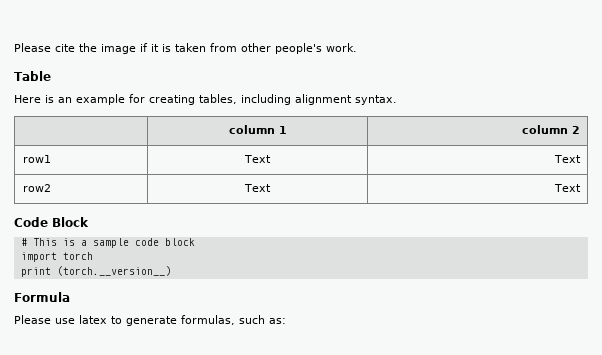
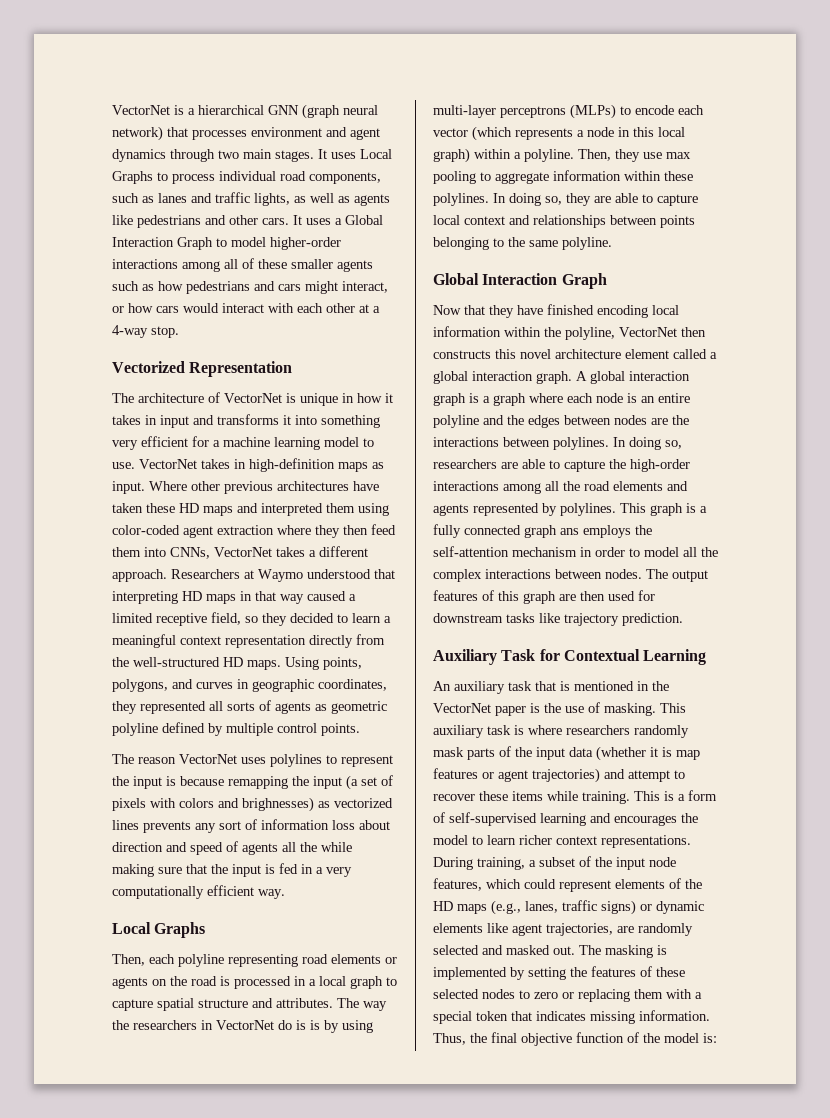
[14,43,357,54] [14,71,51,81] [14,94,397,105] [228,125,287,134] [521,125,580,134] [22,155,51,163] [244,155,272,163] [553,155,581,163] [22,184,51,192] [244,184,272,192] [553,184,581,192] [14,217,89,227] [20,238,195,248] [20,252,93,262] [20,266,171,277] [14,292,70,302] [14,315,286,326] Please cite the image if it is taken from other people's work. // Table // Here is an example for creating tables, including alignment syntax. // | column 1 | column 2 // row1 | Text | Text // row2 | Text | Text // Code Block // # This is a sample code block // import torch // print (torch.__version__) // Formula // Please use latex to generate formulas, such as: -> [112,104,378,119] [112,126,380,141] [112,149,392,162] [112,171,381,184] [112,192,390,206] [112,215,383,228] [112,237,341,250] [112,258,373,272] [112,281,388,294] [112,303,380,313] [112,325,179,338] [112,361,293,377] [112,392,393,406] [112,414,380,428] [112,436,374,450] [112,458,384,472] [112,481,379,494] [112,503,389,516] [112,524,396,538] [112,546,368,559] [112,569,395,582] [112,591,356,604] [112,612,391,626] [112,634,385,648] [112,657,362,670] [112,679,387,692] [112,700,387,714] [112,722,360,736] [112,754,393,767] [112,775,393,790] [112,797,393,812] [112,819,390,833] [112,841,352,855] [112,863,352,877] [112,885,285,899] [112,922,206,938] [112,954,397,967] [112,976,397,989] [112,998,387,1011] [112,1020,373,1033] [433,104,704,119] [433,126,685,141] [433,148,691,163] [433,170,693,184] [433,193,698,206] [433,215,695,228] [433,237,612,250] [433,273,607,289] [433,304,679,318] [433,326,706,340] [433,349,717,359] [433,371,690,384] [433,393,690,406] [433,415,689,428] [433,437,682,450] [433,459,690,472] [433,481,688,494] [433,503,707,516] [433,524,652,538] [433,546,718,557] [433,569,708,582] [433,590,655,604] [433,613,683,626] [433,649,707,665] [433,681,669,694] [433,702,686,716] [433,725,689,738] [433,746,700,761] [433,768,685,783] [433,790,717,804] [433,812,698,826] [433,835,691,848] [433,856,676,870] [433,878,702,892] [433,900,704,915] [433,923,693,936] [433,945,667,958] [433,966,685,980] [433,989,702,1002] [433,1010,710,1024] [433,1032,717,1046] VectorNet is a hierarchical GNN (graph neural network) that processes environment and agent dynamics through two main stages. It uses Local Graphs to process individual road components, such as lanes and traffic lights, as well as agents like pedestrians and other cars. It uses a Global Interaction Graph to model higher-order interactions among all of these smaller agents such as how pedestrians and cars might interact, or how cars would interact with each other at a 4-way stop. // Vectorized Representation // The architecture of VectorNet is unique in how it takes in input and transforms it into something very efficient for a machine learning model to use. VectorNet takes in high-definition maps as input. Where other previous architectures have taken these HD maps and interpreted them using color-coded agent extraction where they then feed them into CNNs, VectorNet takes a different approach. Researchers at Waymo understood that interpreting HD maps in that way caused a limited receptive field, so they decided to learn a meaningful context representation directly from the well-structured HD maps. Using points, polygons, and curves in geographic coordinates, they represented all sorts of agents as geometric polyline defined by multiple control points. // The reason VectorNet uses polylines to represent the input is because remapping the input (a set of pixels with colors and brighnesses) as vectorized lines prevents any sort of information loss about direction and speed of agents all the while making sure that the input is fed in a very computationally efficient way. // Local Graphs // Then, each polyline representing road elements or agents on the road is processed in a local graph to capture spatial structure and attributes. The way the researchers in VectorNet do is is by using multi-layer perceptrons (MLPs) to encode each vector (which represents a node in this local graph) within a polyline. Then, they use max pooling to aggregate information within these polylines. In doing so, they are able to capture local context and relationships between points belonging to the same polyline. // Global Interaction Graph // Now that they have finished encoding local information within the polyline, VectorNet then constructs this novel architecture element called a global interaction graph. A global interaction graph is a graph where each node is an entire polyline and the edges between nodes are the interactions between polylines. In doing so, researchers are able to capture the high-order interactions among all the road elements and agents represented by polylines. This graph is a fully connected graph ans employs the self-attention mechanism in order to model all the complex interactions between nodes. The output features of this graph are then used for downstream tasks like trajectory prediction. // Auxiliary Task for Contextual Learning // An auxiliary task that is mentioned in the VectorNet paper is the use of masking. This auxiliary task is where researchers randomly mask parts of the input data (whether it is map features or agent trajectories) and attempt to recover these items while training. This is a form of self-supervised learning and encourages the model to learn richer context representations. During training, a subset of the input node features, which could represent elements of the HD maps (e.g., lanes, traffic signs) or dynamic elements like agent trajectories, are randomly selected and masked out. The masking is implemented by setting the features of these selected nodes to zero or replacing them with a special token that indicates missing information. Thus, the final objective function of the model is:

